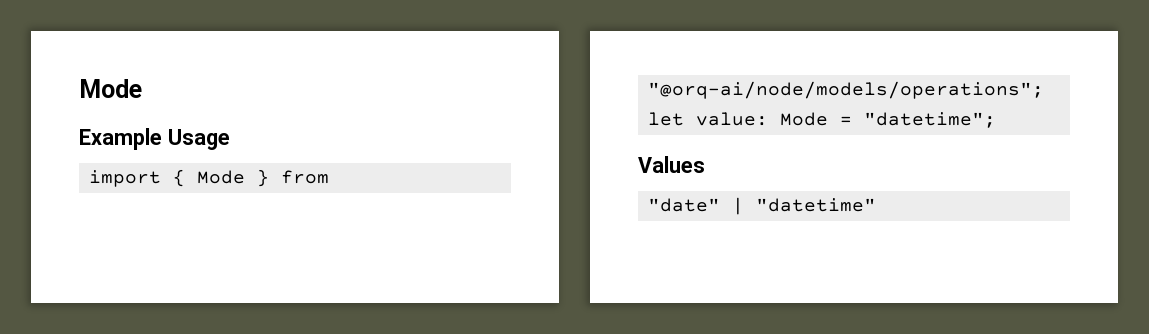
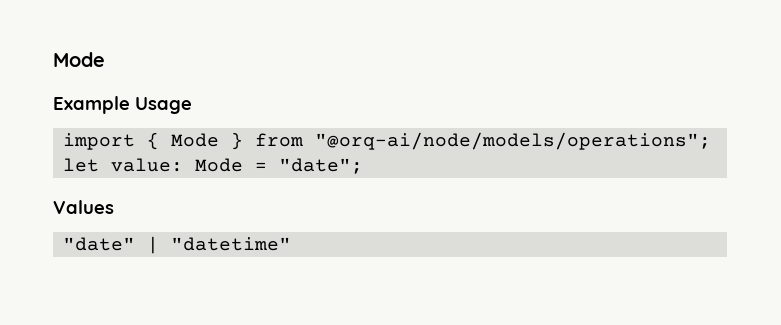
[863,112,996,128] "datetime"; -> [278,158,363,174] "date";

